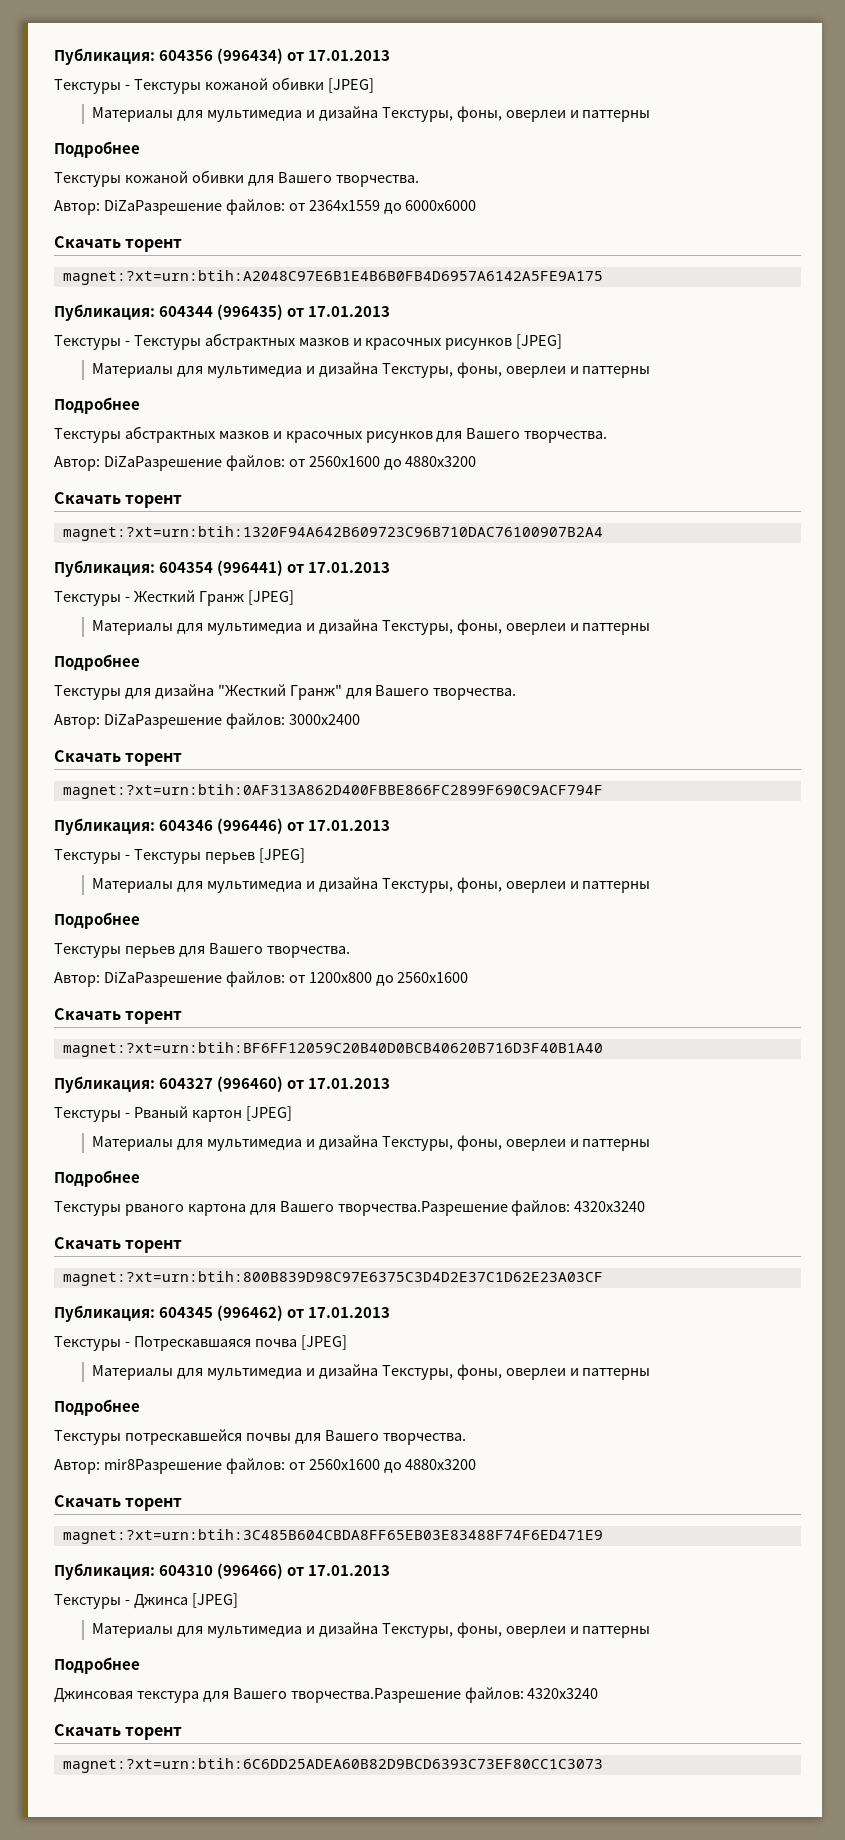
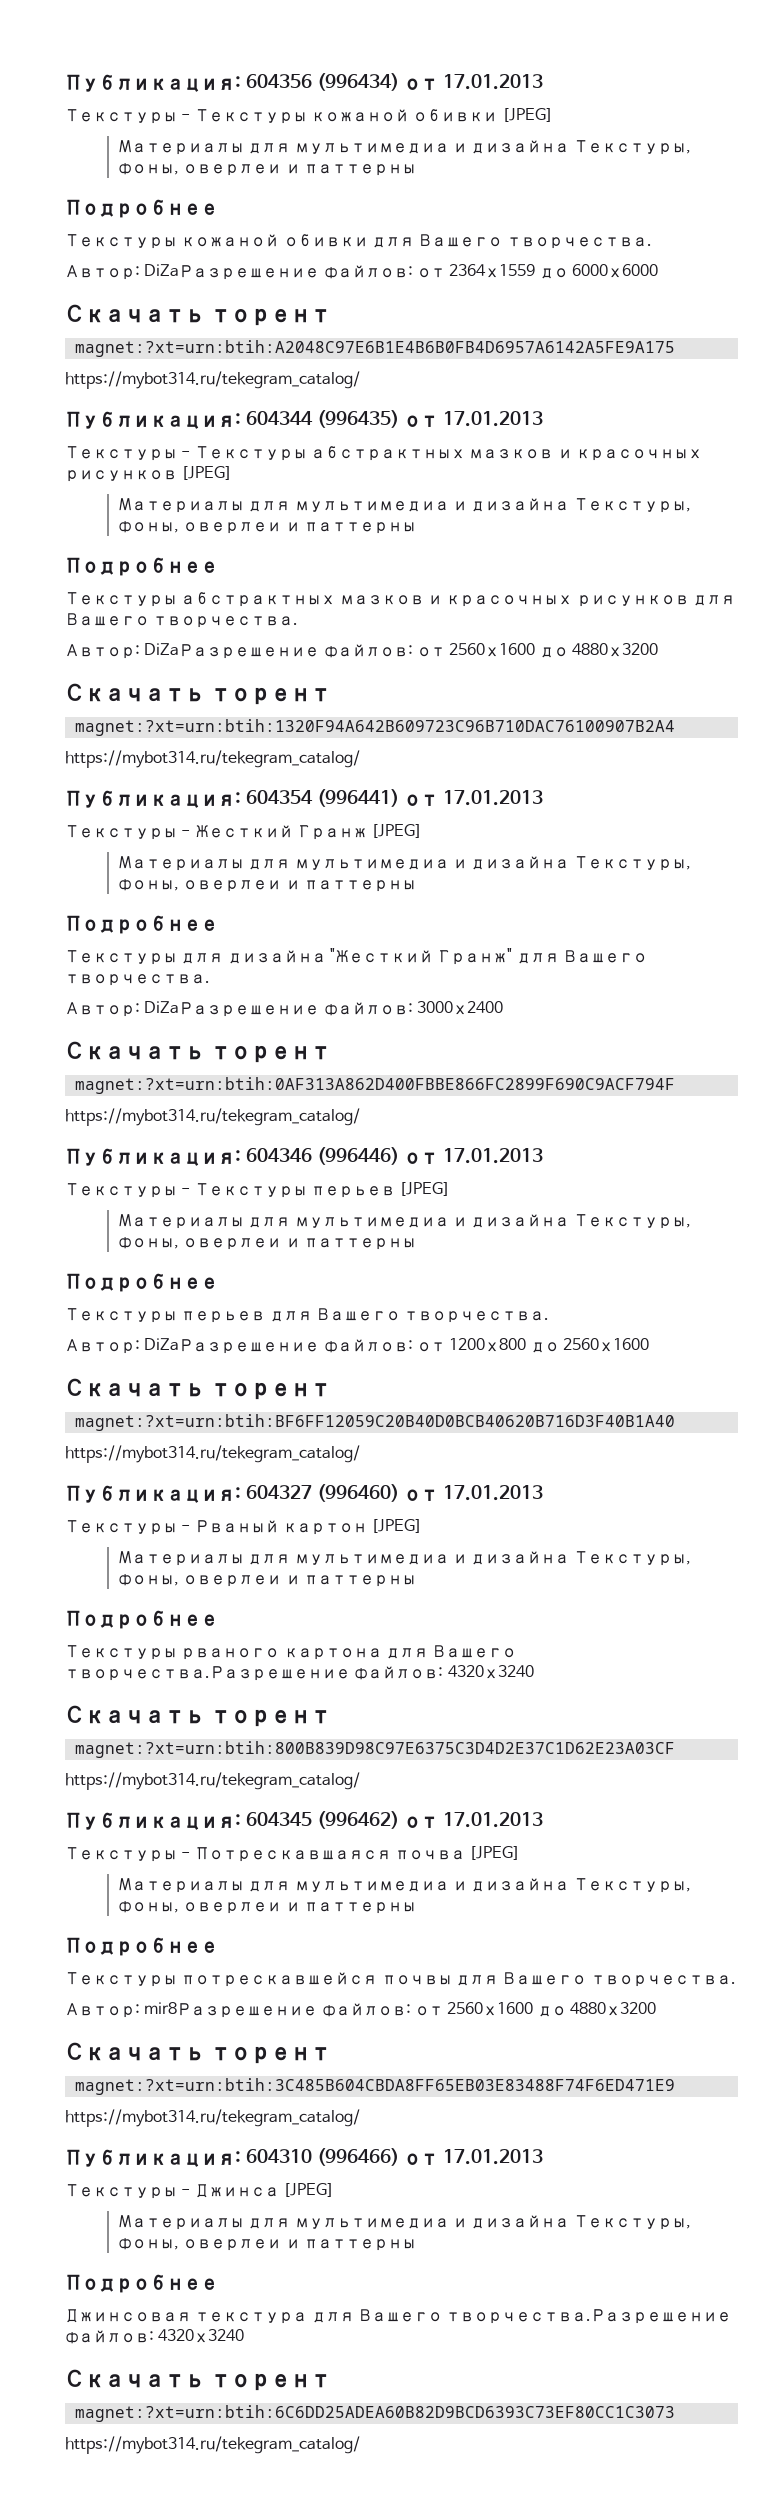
(603, 277) none -> [65,371,360,389] // https://mybot314.ru/tekegram_catalog/
(603, 533) none -> [65,750,360,768] // https://mybot314.ru/tekegram_catalog/
(603, 791) none -> [65,1108,360,1126] // https://mybot314.ru/tekegram_catalog/
(603, 1049) none -> [65,1445,360,1463] // https://mybot314.ru/tekegram_catalog/
(603, 1278) none -> [65,1772,360,1790] // https://mybot314.ru/tekegram_catalog/
(603, 1536) none -> [65,2109,360,2127] // https://mybot314.ru/tekegram_catalog/
(603, 1765) none -> [65,2436,360,2454] // https://mybot314.ru/tekegram_catalog/

